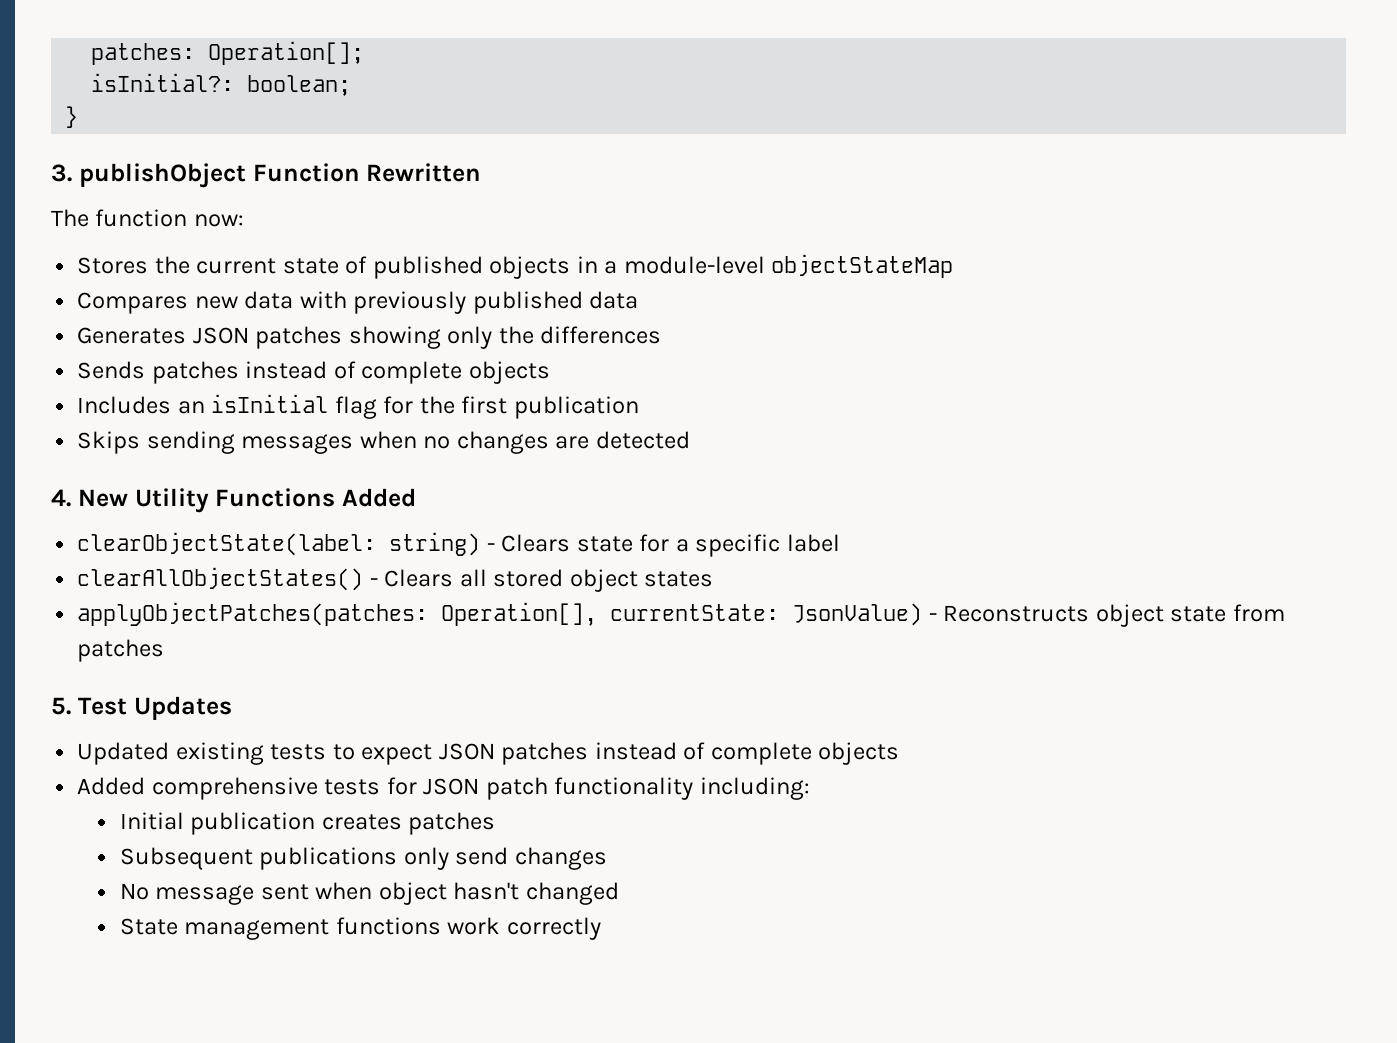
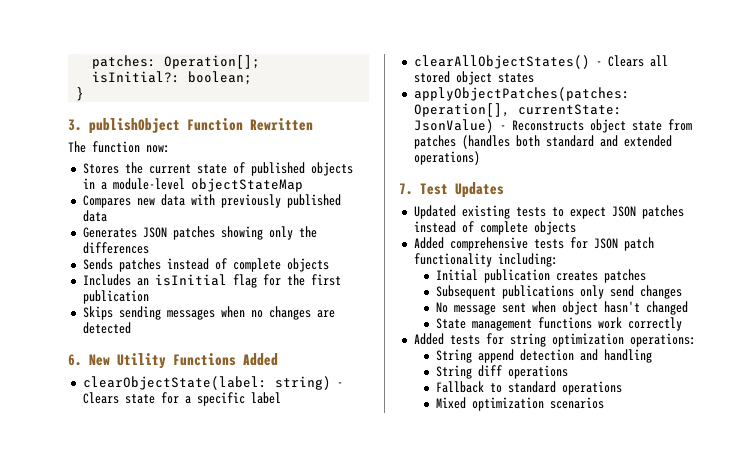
[51,489,71,507] 4. -> [68,354,82,366] 6.
[51,697,71,715] // 5. -> [461,135,672,149] [413,151,480,165] [399,183,413,195] (handles both standard and extended operations) // 7.
(601, 928) none -> [413,333,696,347] [435,349,652,363] [435,365,568,379] [435,381,622,395] [435,397,604,411] // Added tests for string optimization operations: // String append detection and handling // String diff operations // Fallback to standard operations // Mixed optimization scenarios

